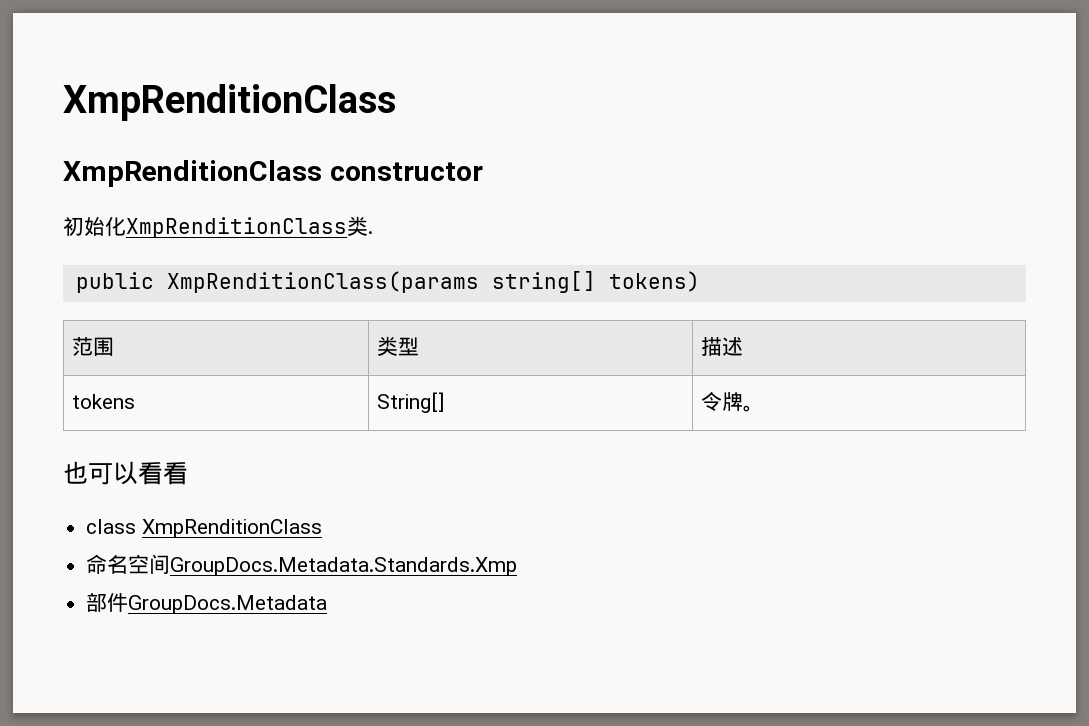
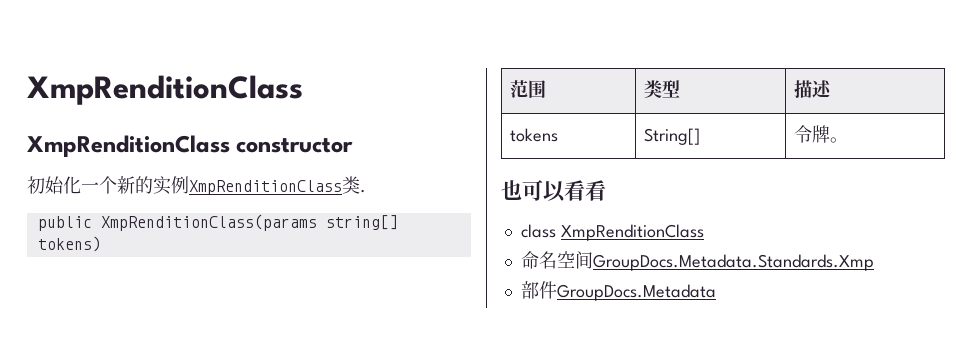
(126, 226) none -> [81,176,189,195] 一个新的实例

